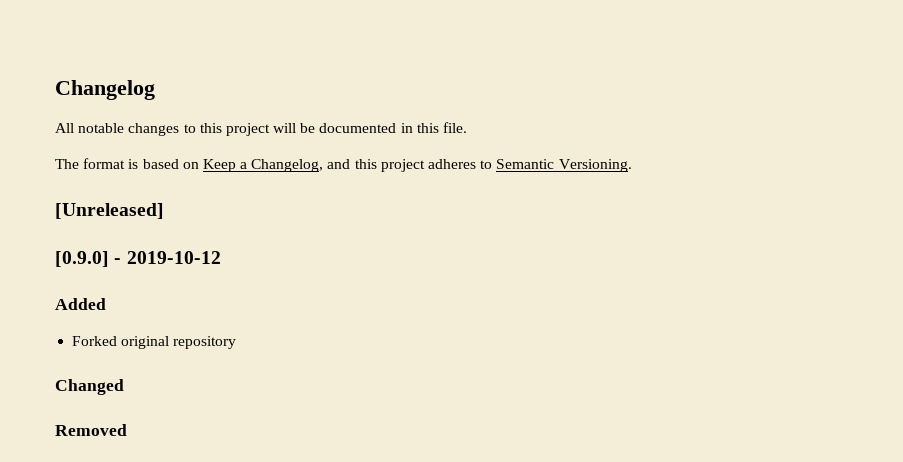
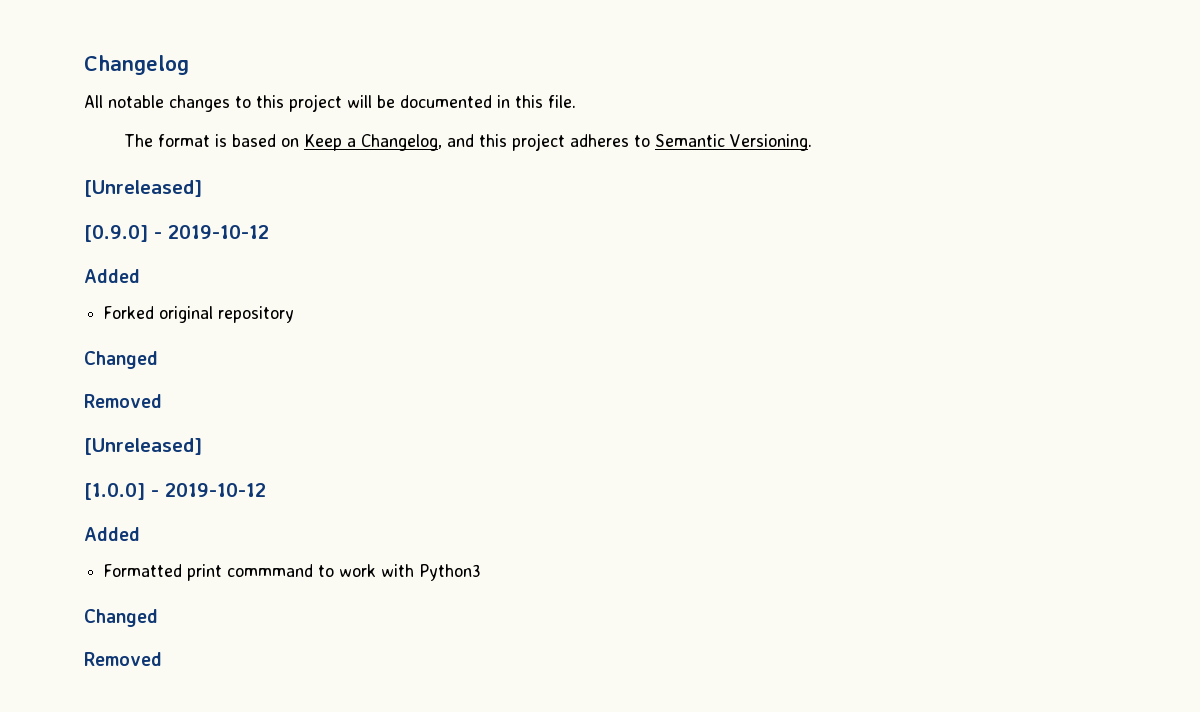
(127, 430) none -> [84,438,202,455] [84,483,266,500] [84,527,140,541] [103,564,482,581] [84,609,158,627] [84,652,162,666] // [Unreleased] // [1.0.0] - 2019-10-12 // Added // Formatted print commmand to work with Python3 // Changed // Removed

